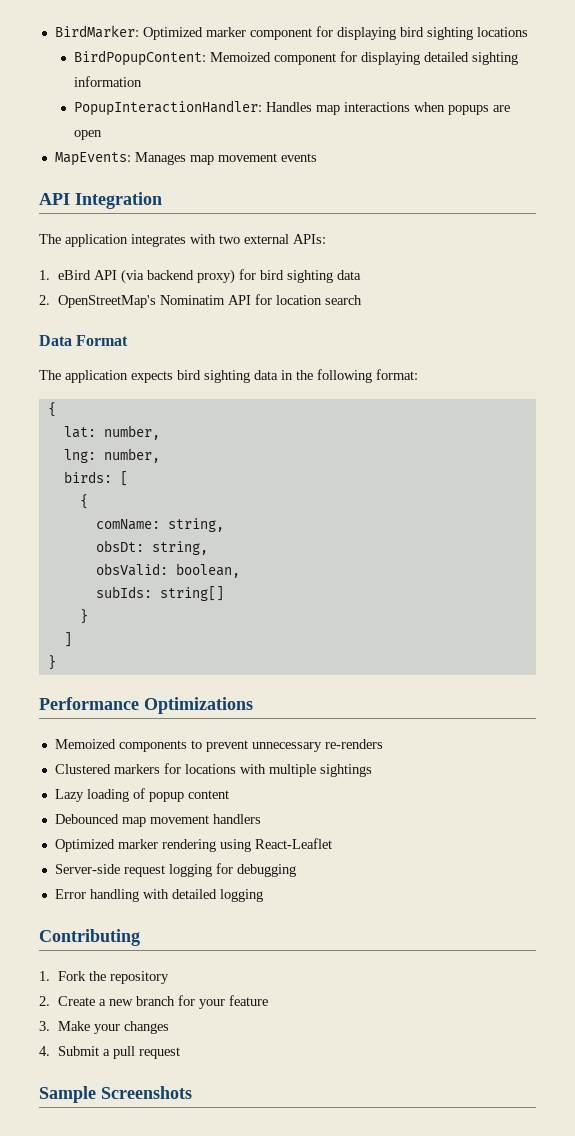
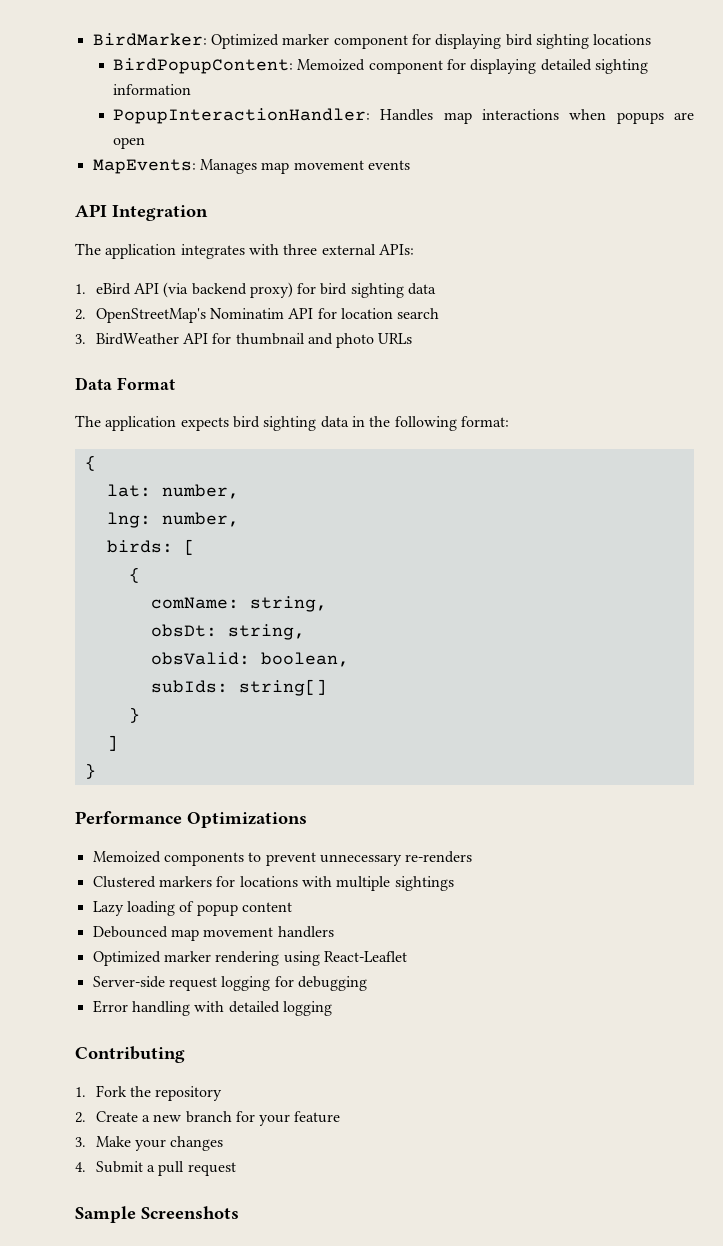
[219,235,240,244] two -> [283,244,318,255] three
(362, 300) none -> [75,333,413,348] // 3. BirdWeather API for thumbnail and photo URLs

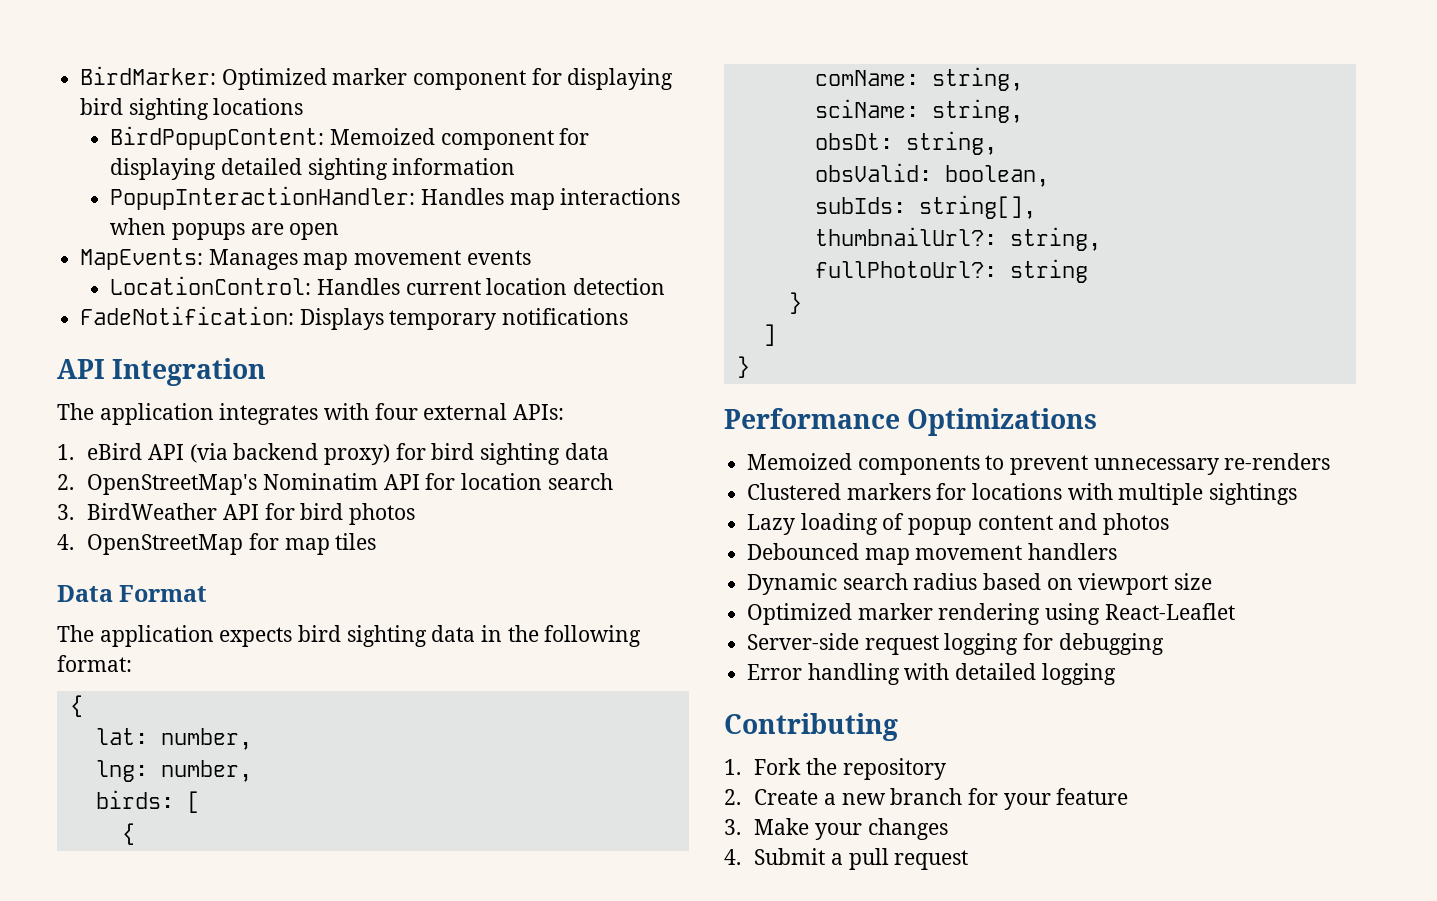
(410, 165) none -> [110,276,666,295] [80,306,629,330] // LocationControl: Handles current location detection // FadeNotification: Displays temporary notifications
[283,244,318,255] three -> [374,403,418,420] four
[235,333,413,348] thumbnail and photo URLs -> [300,503,415,525] [57,533,377,555] bird photos // 4. OpenStreetMap for map tiles
(327, 604) none -> [814,99,1023,123] // sciName: string,
[238,679,327,696] string[] -> [918,195,1036,219] [814,227,1101,251] [814,259,1088,283] string[], // thumbnailUrl?: string, // fullPhotoUrl?: string
(292, 907) none -> [1058,513,1170,535] and photos
(334, 932) none -> [747,573,1213,595] // Dynamic search radius based on viewport size
[75,1206,239,1223] // Sample Screenshots -> (969, 860) none

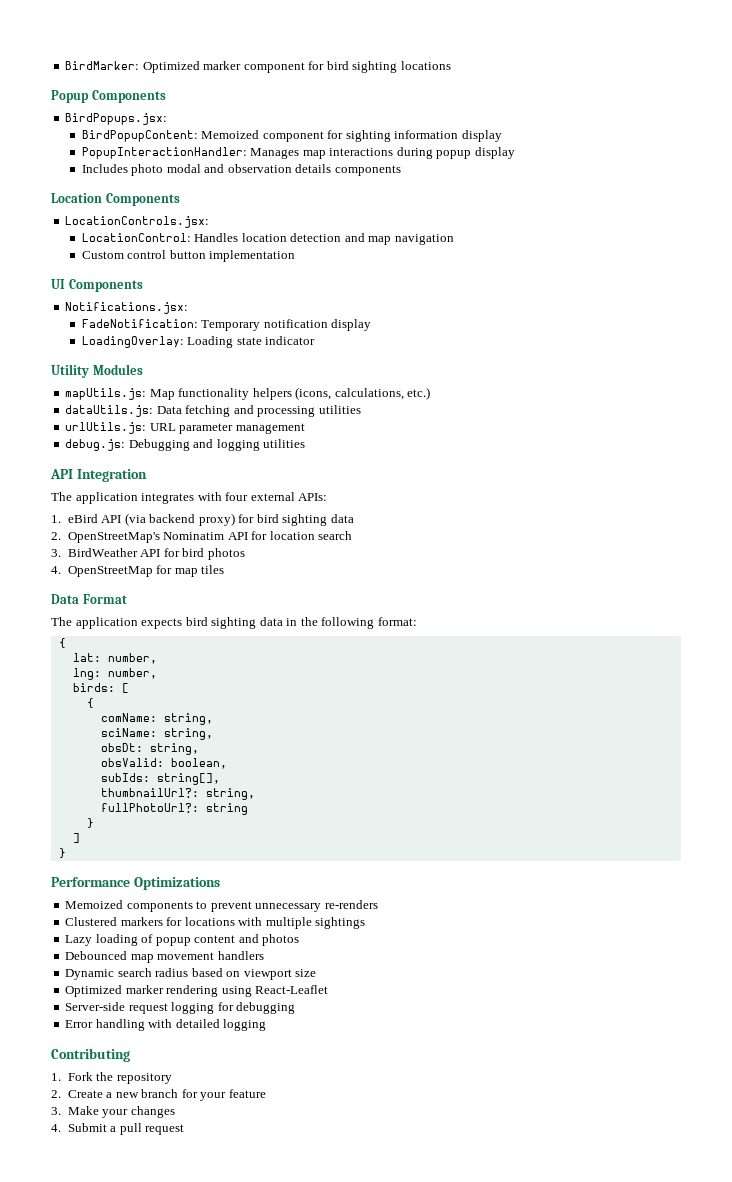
[567,68,674,90] displaying -> (325, 65) none
(304, 106) none -> [51,90,166,103] [65,113,168,125] // Popup Components // BirdPopups.jsx:
[110,158,303,180] displaying detailed -> (344, 134) none
(516, 166) none -> [461,130,502,142] display
[421,188,505,205] Handles -> [250,148,300,159] Manages
[110,218,340,240] [80,248,531,270] when popups are open // MapEvents: Manages map movement events -> [396,147,515,159] [81,164,401,176] [51,193,180,206] [65,216,210,228] during popup display // Includes photo modal and observation details components // Location Components // LocationControls.jsx:
[405,280,481,295] current -> (239, 237) none
[80,306,629,330] // FadeNotification: Displays temporary notifications -> [344,233,454,245] [81,250,296,262] [51,279,143,292] [65,302,189,314] [81,319,372,331] [81,336,316,348] [51,364,143,378] [65,387,431,400] [65,405,361,417] [65,422,305,434] [65,439,306,451] and map navigation // Custom control button implementation // UI Components // Notifications.jsx: // FadeNotification: Temporary notification display // LoadingOverlay: Loading state indicator // Utility Modules // mapUtils.js: Map functionality helpers (icons, calculations, etc.) // dataUtils.js: Data fetching and processing utilities // urlUtils.js: URL parameter management // debug.js: Debugging and logging utilities

